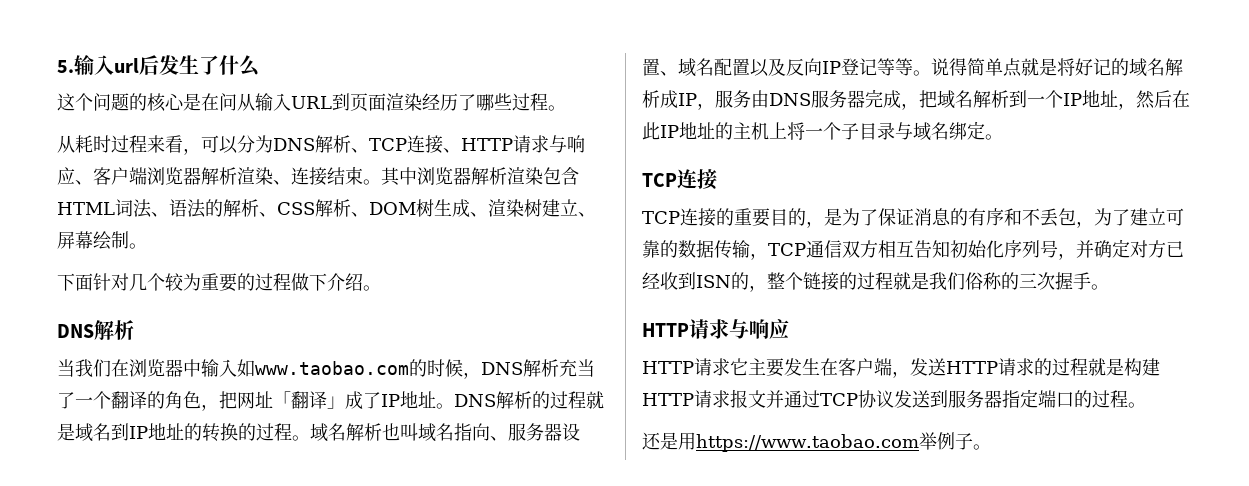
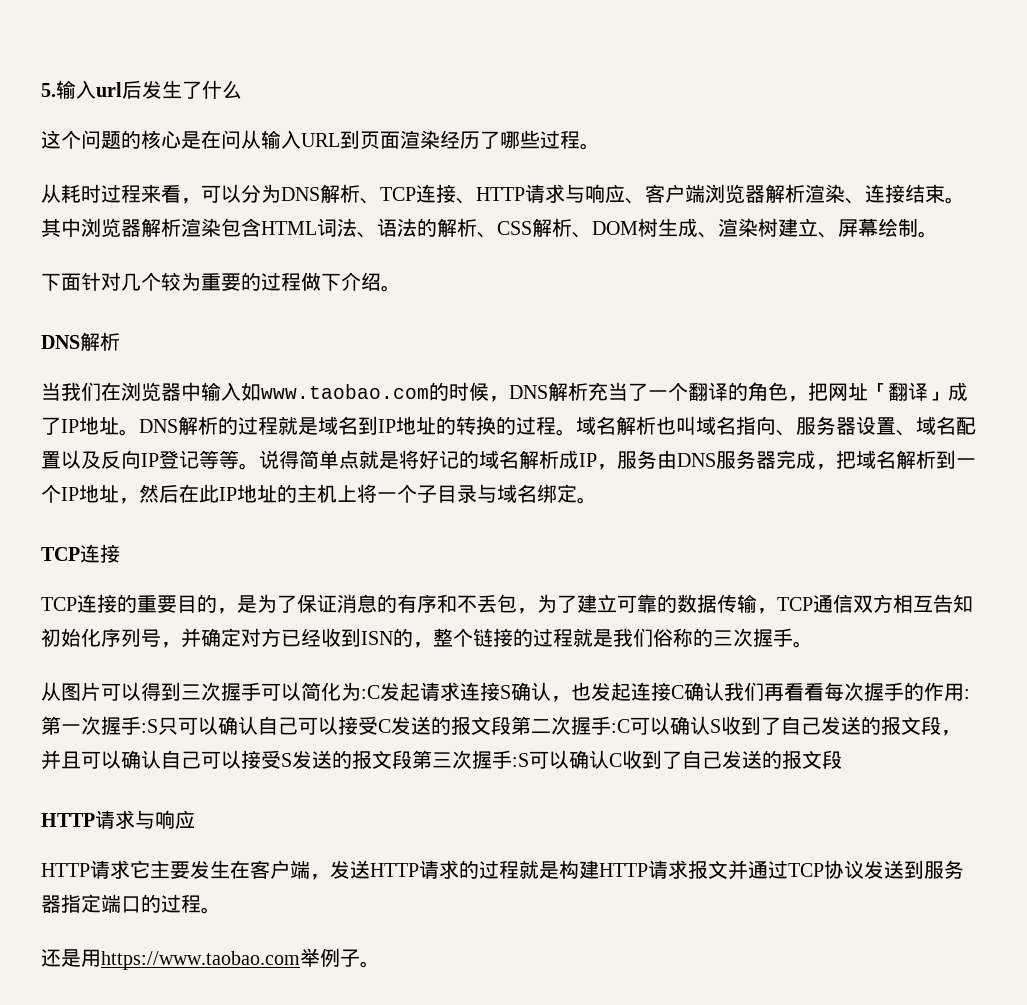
(1109, 287) none -> [41,682,970,702] [41,716,961,736] [41,750,842,770] // 从图片可以得到三次握手可以简化为:C发起请求连接S确认，也发起连接C确认我们再看看每次握手的作用:第一次握手:S只可以确认自己可以接受C发送的报文段第二次握手:C可以确认S收到了自己发送的报文段，并且可以确认自己可以接受S发送的报文段第三次握手:S可以确认C收到了自己发送的报文段

